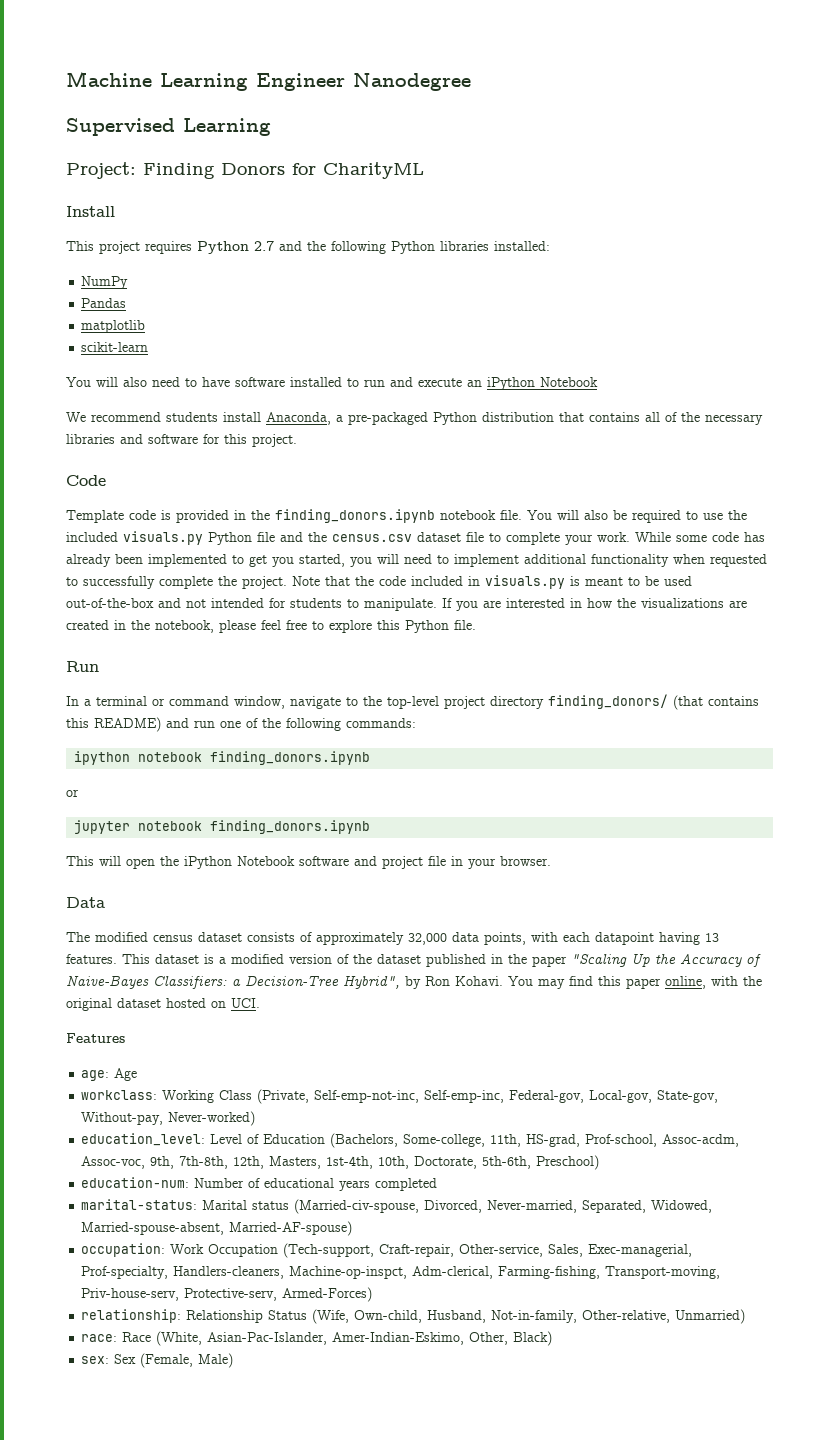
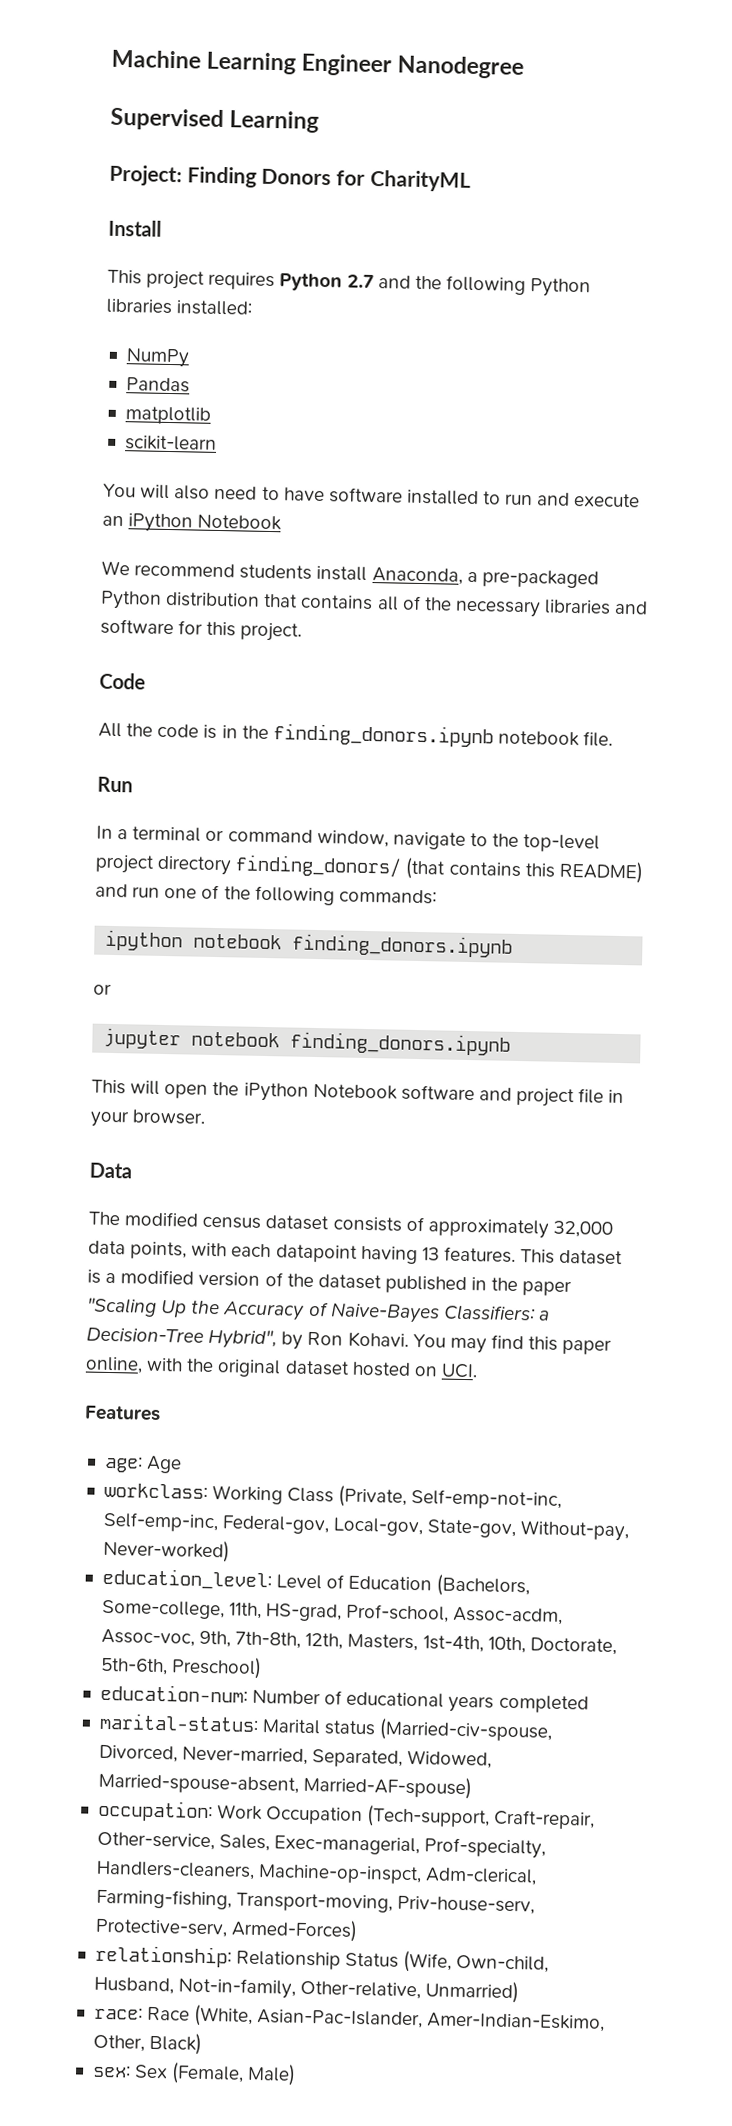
[66,510,124,523] Template -> [98,722,154,738] All the
[176,510,229,523] provided -> (218, 732) none
[527,510,747,523] [66,531,765,545] [66,554,767,567] [66,575,692,589] [66,598,747,611] [66,620,476,633] You will also be required to use the included visuals.py Python file and the census.csv dataset file to complete your work. While some code has already been implemented to get you started, you will need to implement additional functionality when requested to successfully complete the project. Note that the code included in visuals.py is meant to be used out-of-the-box and not intended for students to manipulate. If you are interested in how the visualizations are created in the notebook, please feel free to explore this Python file. -> (614, 739) none

